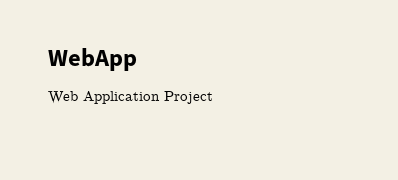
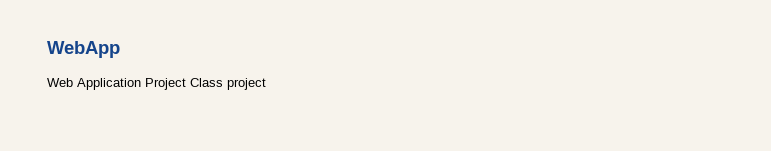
(213, 97) none -> [190,78,266,90] Class project

